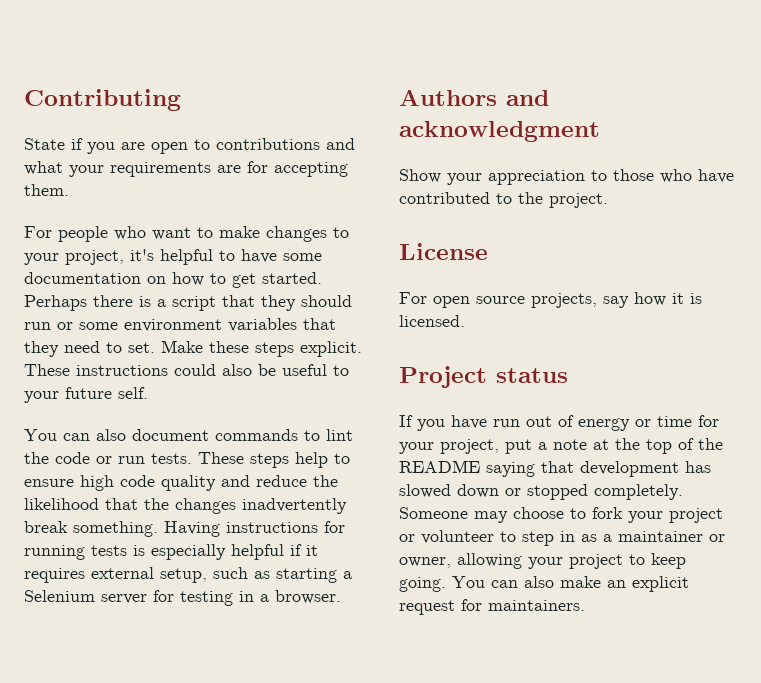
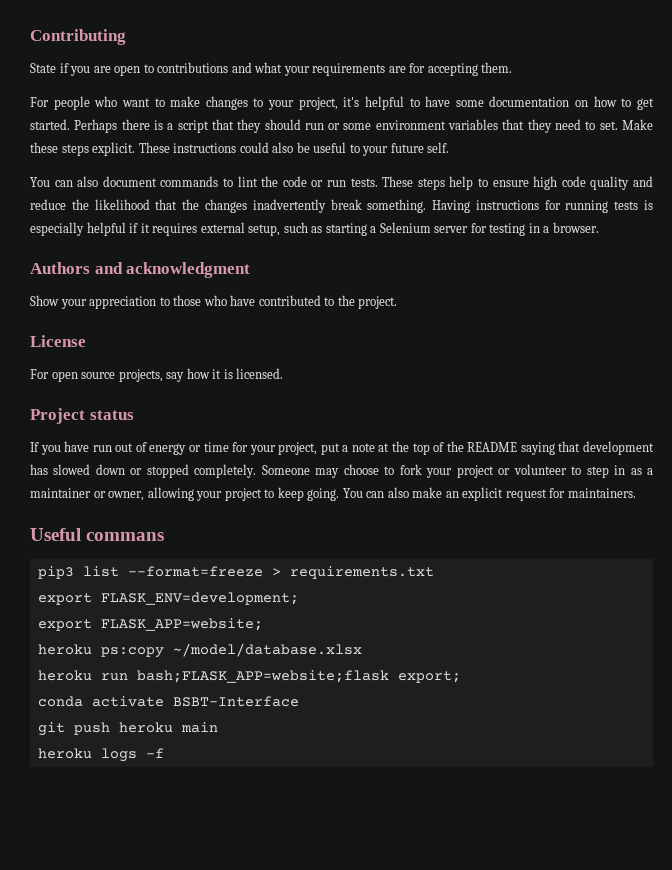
(585, 605) none -> [30,528,165,541] [37,566,434,579] [37,592,299,605] [37,618,263,631] [37,643,362,658] [37,670,461,683] [37,696,299,707] [37,722,218,736] [37,748,164,762] // Useful commans // pip3 list --format=freeze > requirements.txt // export FLASK_ENV=development; // export FLASK_APP=website; // heroku ps:copy ~/model/database.xlsx // heroku run bash;FLASK_APP=website;flask export; // conda activate BSBT-Interface // git push heroku main // heroku logs -f

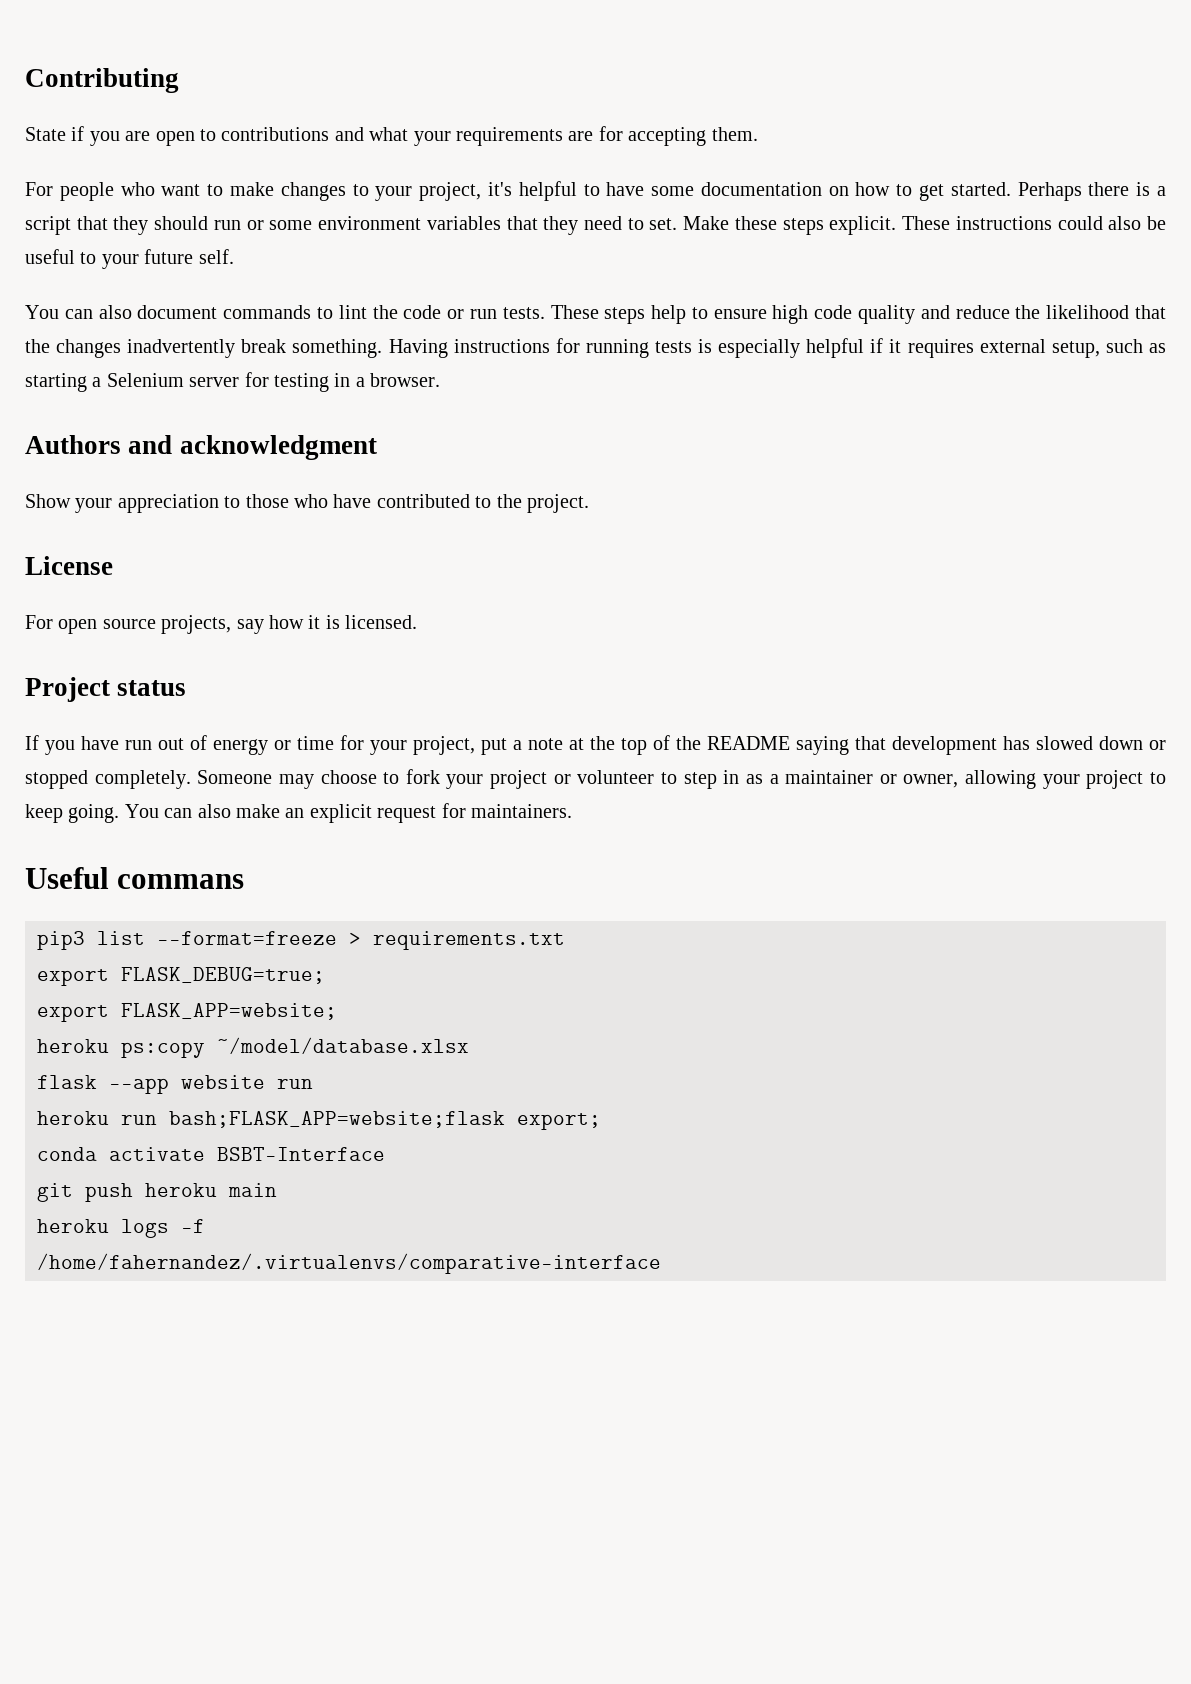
[100,592,299,605] FLASK_ENV=development; -> [121,967,325,984] FLASK_DEBUG=true;
(362, 650) none -> [37,1075,313,1094] // flask --app website run
(164, 753) none -> [37,1253,661,1274] // /home/fahernandez/.virtualenvs/comparative-interface

